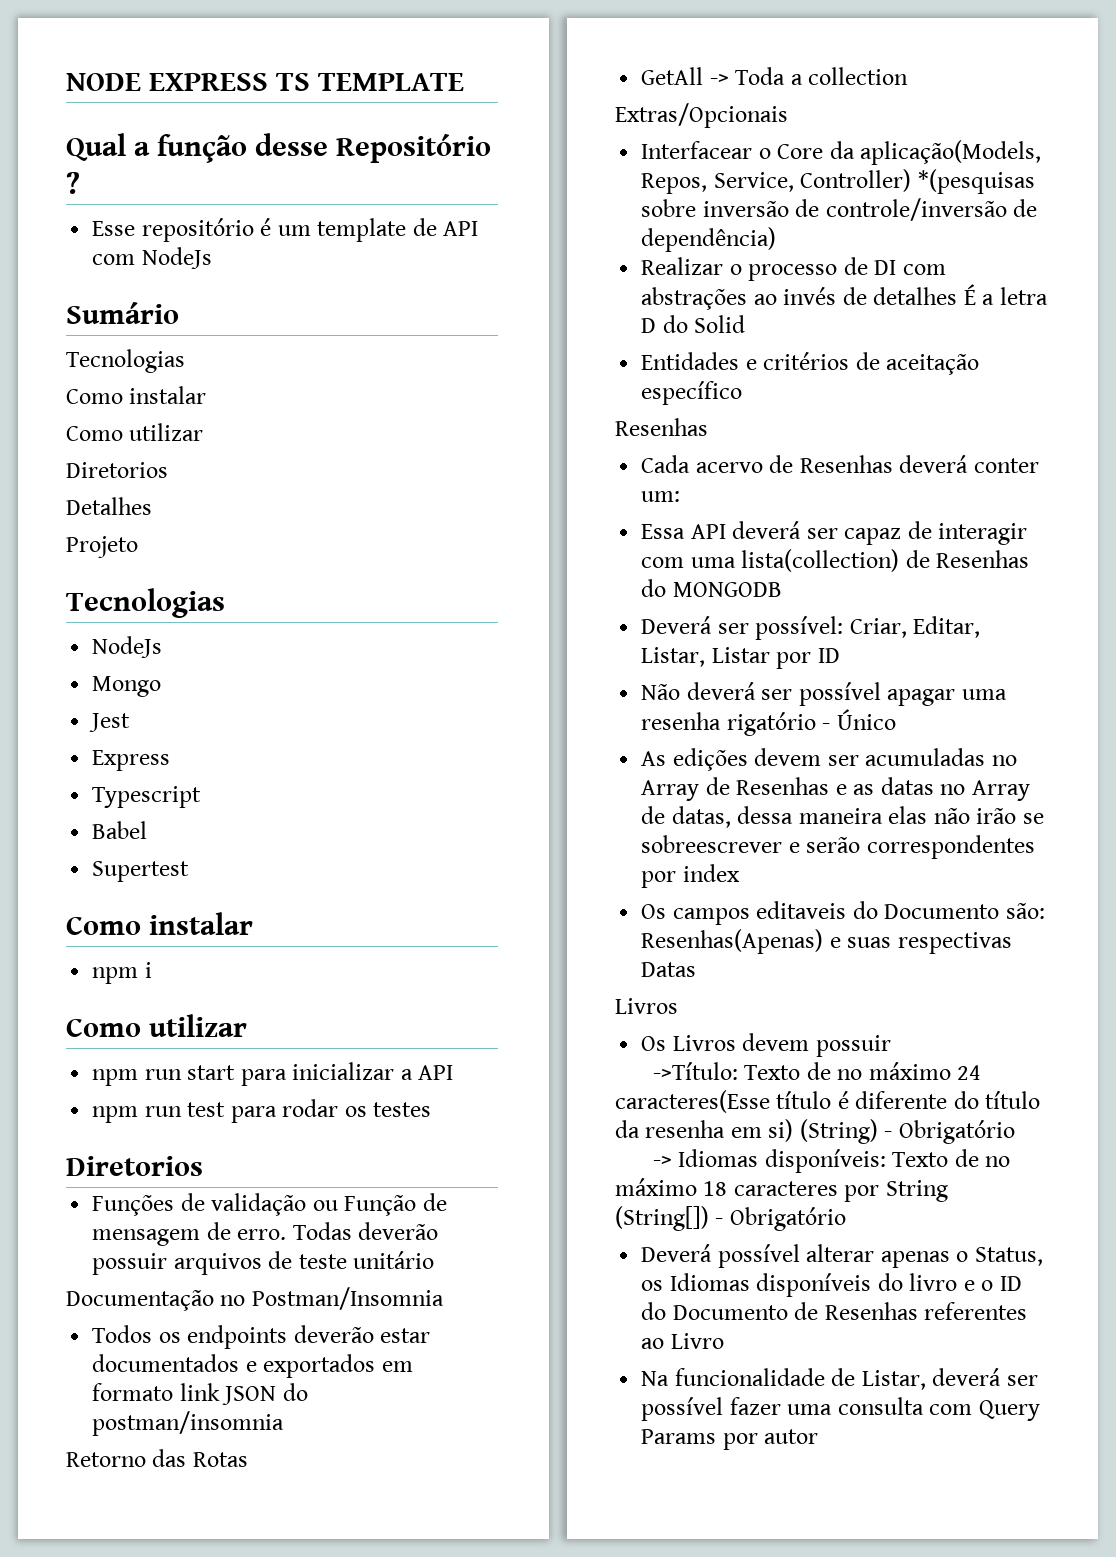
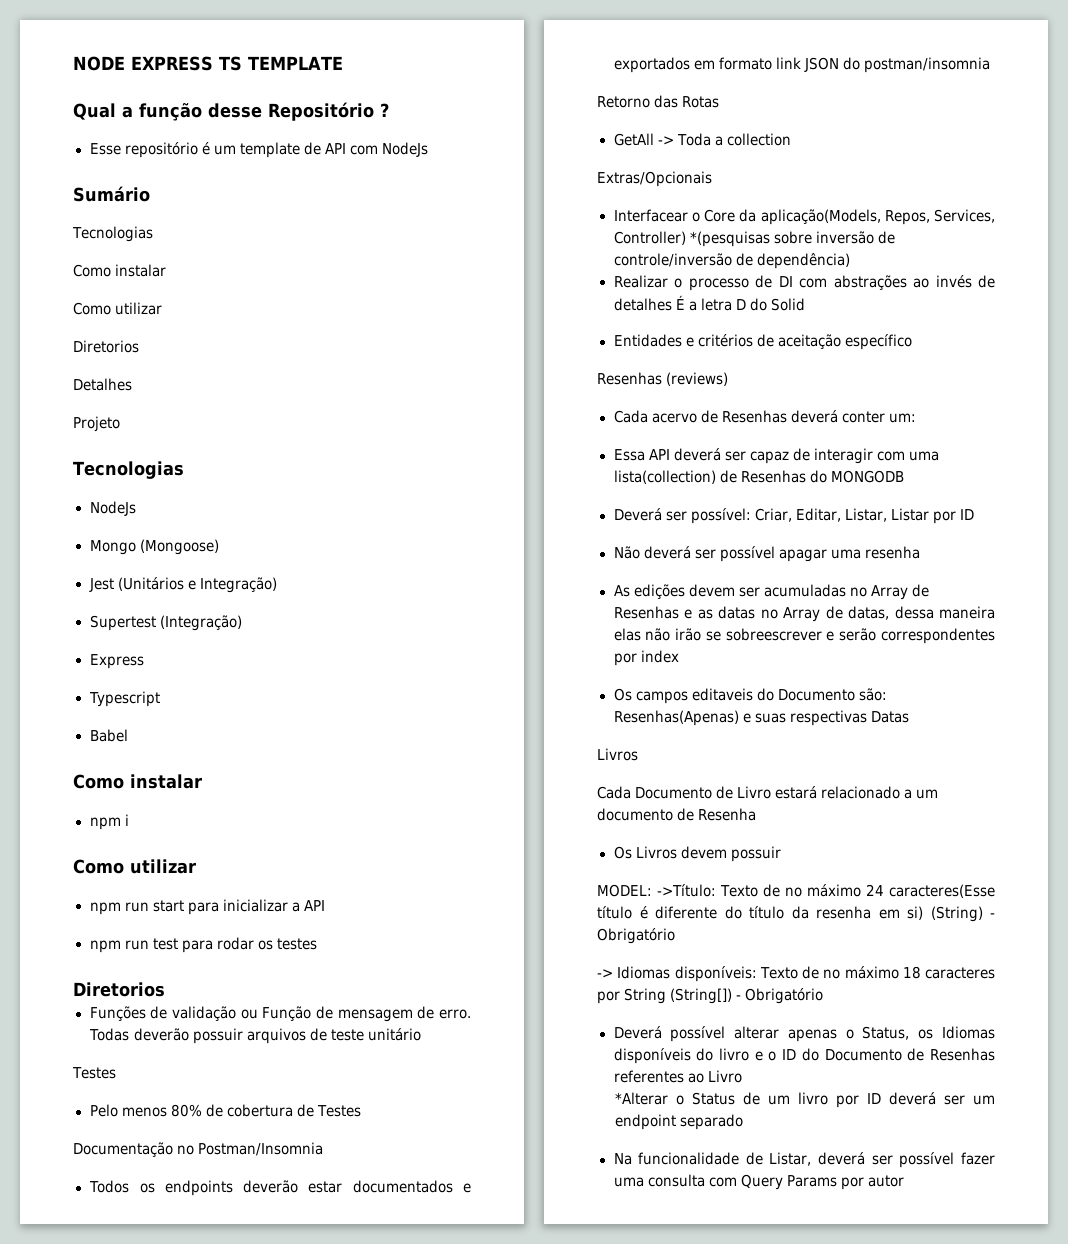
(162, 686) none -> [139,539,219,555] (Mongoose)
(131, 722) none -> [117,577,277,593] [89,615,242,631] (Unitários e Integração) // Supertest (Integração)
[92,861,190,882] // Supertest -> (128, 735) none
(435, 1260) none -> [72,1067,116,1079] [89,1104,361,1117] // Testes // Pelo menos 80% de cobertura de Testes
[713,172,794,192] Service, -> [934,209,995,223] Services,
(708, 427) none -> [666,372,729,386] (reviews)
[726,709,896,736] rigatório - Único -> (920, 552) none
(678, 1006) none -> [597,786,939,799] [597,808,757,821] // Cada Documento de Livro estará relacionado a um documento de Resenha
(891, 1046) none -> [597,884,652,897] MODEL:
(724, 1341) none -> [615,1092,995,1108] [615,1114,744,1130] // *Alterar o Status de um livro por ID deverá ser um endpoint separado

